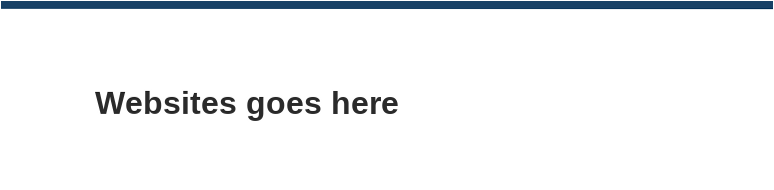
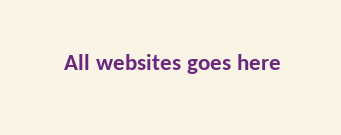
[94,90,238,114] Websites -> [64,54,182,70] All websites

